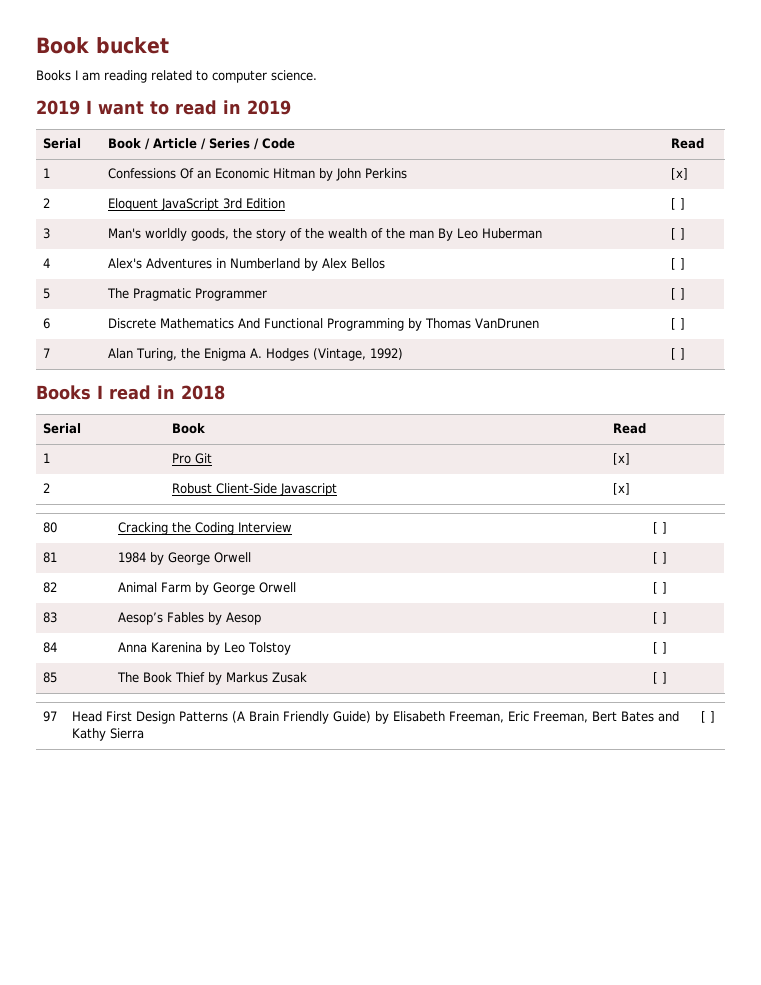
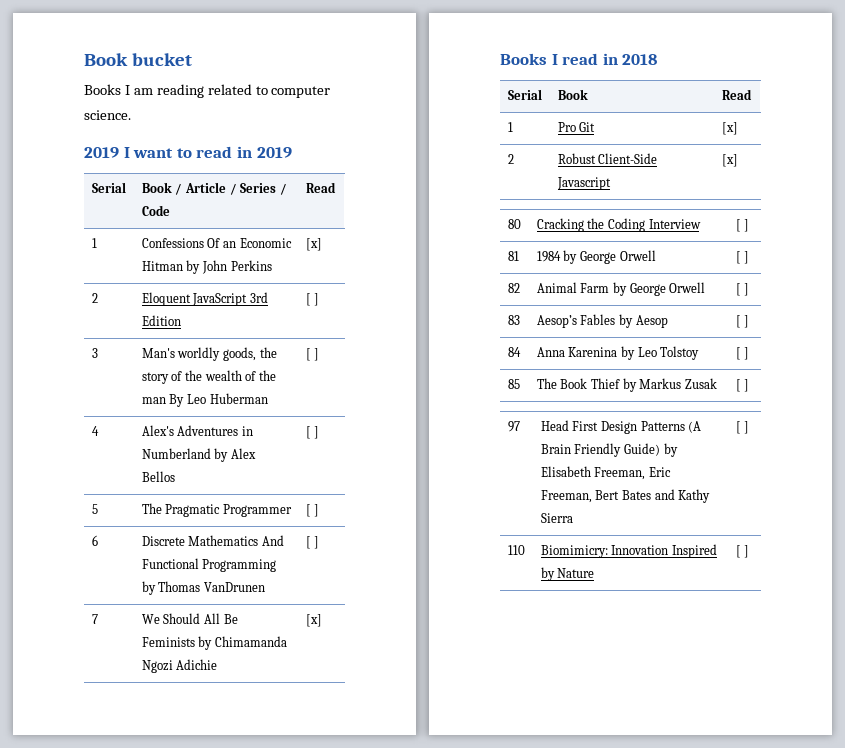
[108,348,404,361] [671,348,686,360] Alan Turing, the Enigma A. Hodges (Vintage, 1992) | [ ] -> [141,613,238,624] [141,636,287,650] [141,659,218,673] [305,614,322,627] We Should All Be Feminists by Chimamanda Ngozi Adichie | [x]
(716, 717) none -> [507,545,525,555] [540,544,717,558] [540,567,595,581] [735,545,750,558] // 110 | Biomimicry: Innovation Inspired by Nature | [ ]

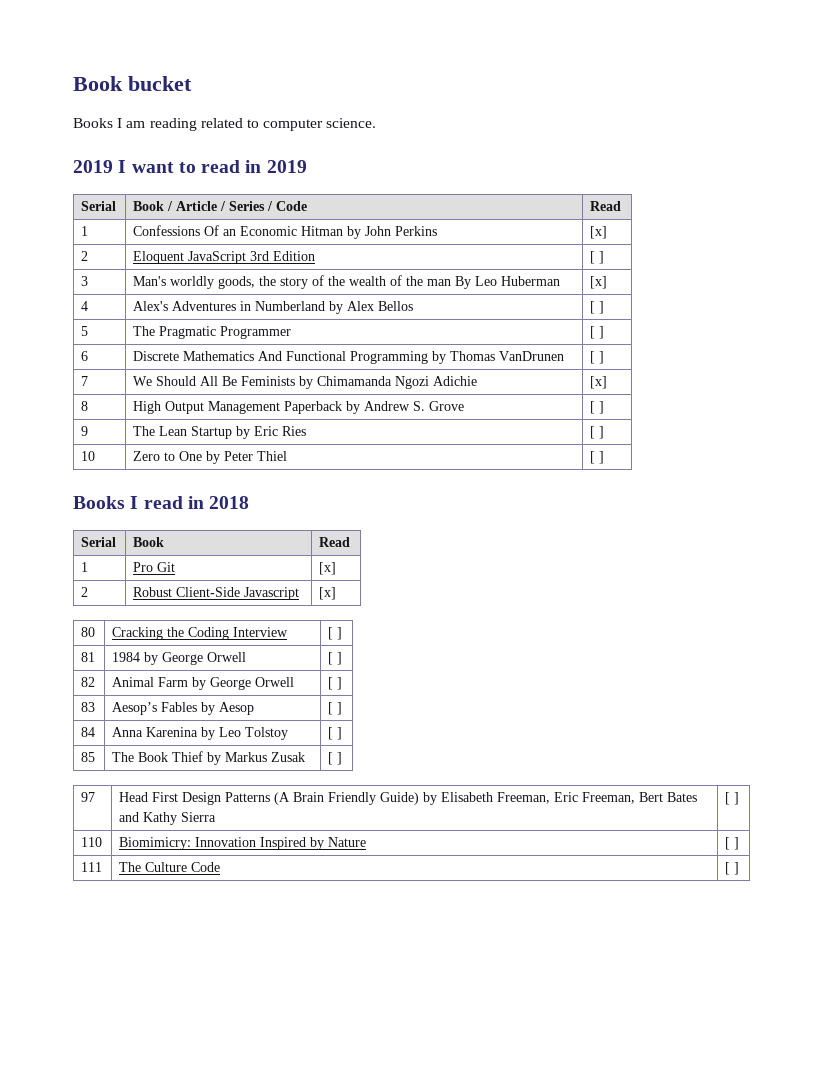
[305,348,320,361] [ ] -> [590,276,608,289] [x]
(322, 620) none -> [81,401,89,411] [133,401,465,414] [590,401,605,414] [81,426,89,436] [133,426,307,439] [590,426,605,439] [81,451,96,461] [133,451,288,464] [590,451,605,464] // 8 | High Output Management Paperback by Andrew S. Grove | [ ] // 9 | The Lean Startup by Eric Ries | [ ] // 10 | Zero to One by Peter Thiel | [ ]
(750, 551) none -> [81,862,103,872] [119,862,221,872] [725,862,740,875] // 111 | The Culture Code | [ ]

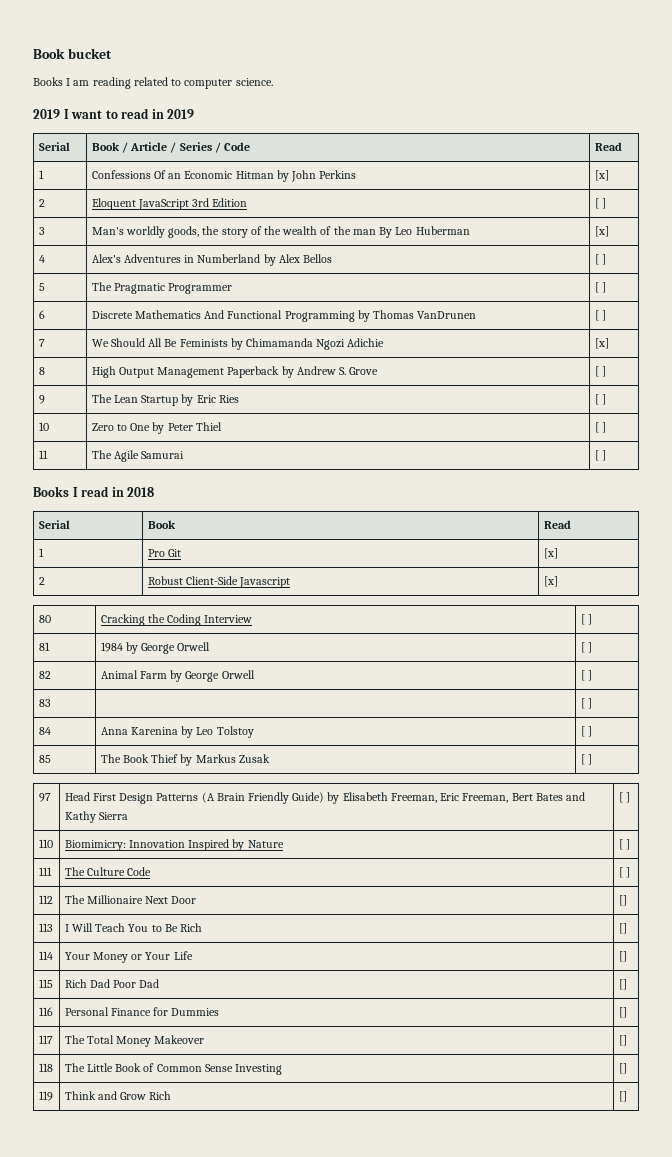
(605, 457) none -> [38,450,48,459] [91,450,185,462] [594,450,606,461] // 11 | The Agile Samurai | [ ]
[112,702,255,715] Aesop’s Fables by Aesop -> (51, 703) none
(740, 868) none -> [38,895,53,904] [64,895,197,904] [618,895,627,906] [38,923,53,932] [64,923,202,932] [618,923,627,934] [38,951,53,960] [64,951,193,963] [618,951,627,962] [38,979,53,988] [64,979,160,988] [618,979,627,990] [38,1007,53,1016] [64,1007,220,1016] [618,1007,627,1018] [38,1035,53,1044] [64,1035,205,1047] [618,1035,627,1046] [38,1063,53,1072] [64,1063,282,1075] [618,1063,627,1074] [38,1091,53,1101] [64,1091,172,1100] [618,1091,627,1102] // 112 | The Millionaire Next Door | [] // 113 | I Will Teach You to Be Rich | [] // 114 | Your Money or Your Life | [] // 115 | Rich Dad Poor Dad | [] // 116 | Personal Finance for Dummies | [] // 117 | The Total Money Makeover | [] // 118 | The Little Book of Common Sense Investing | [] // 119 | Think and Grow Rich | []

